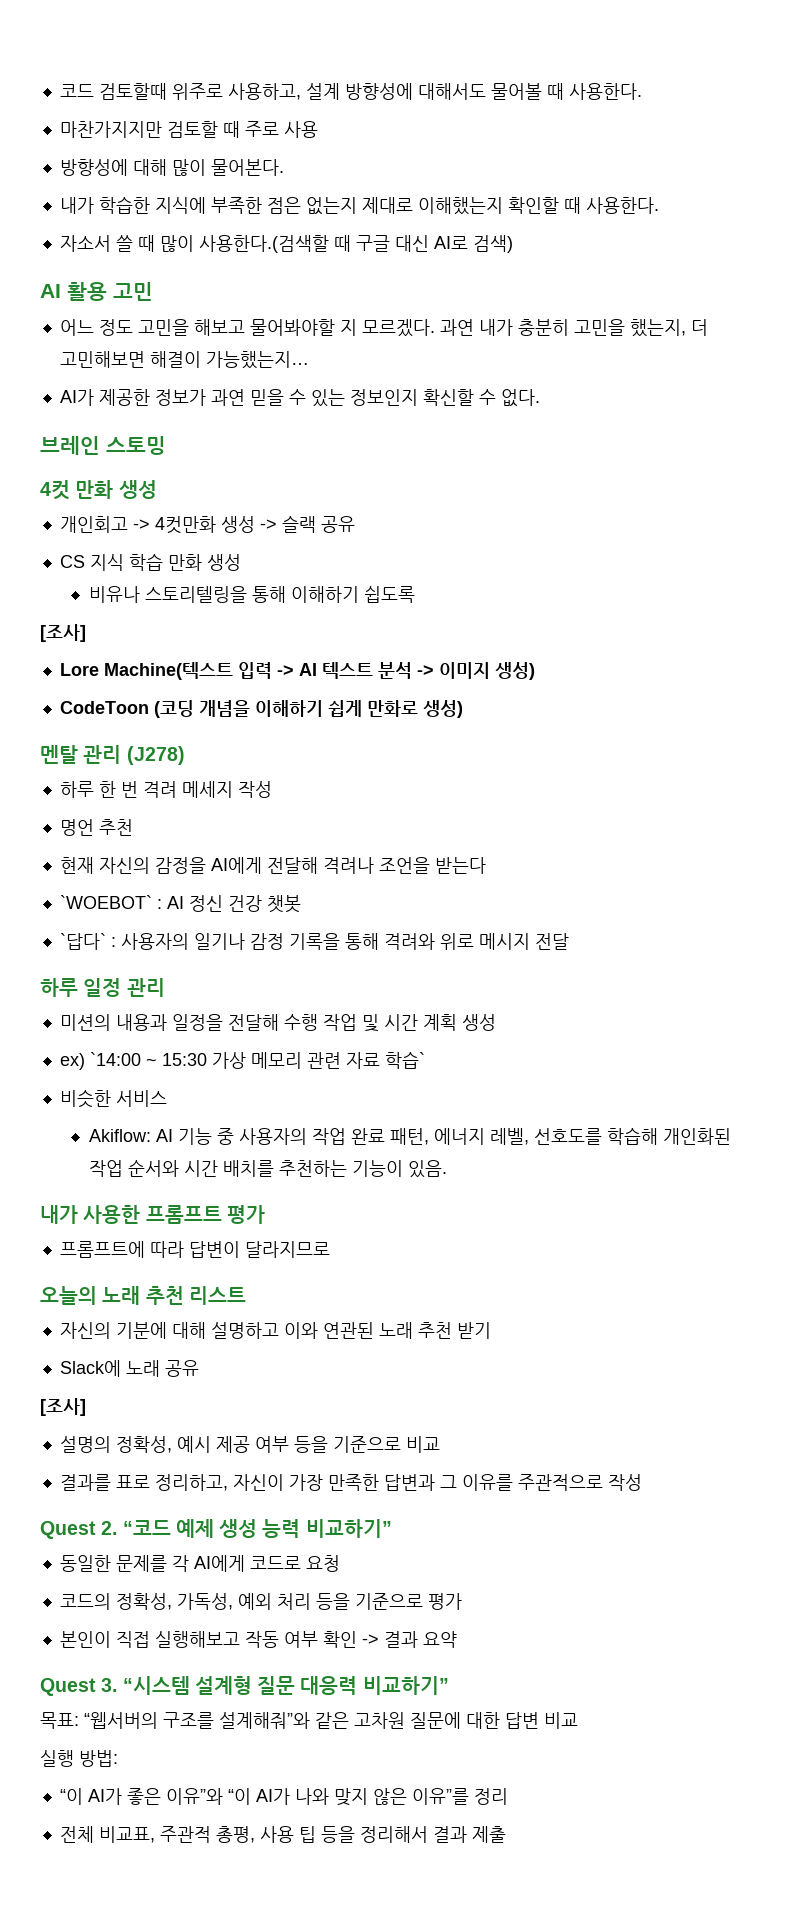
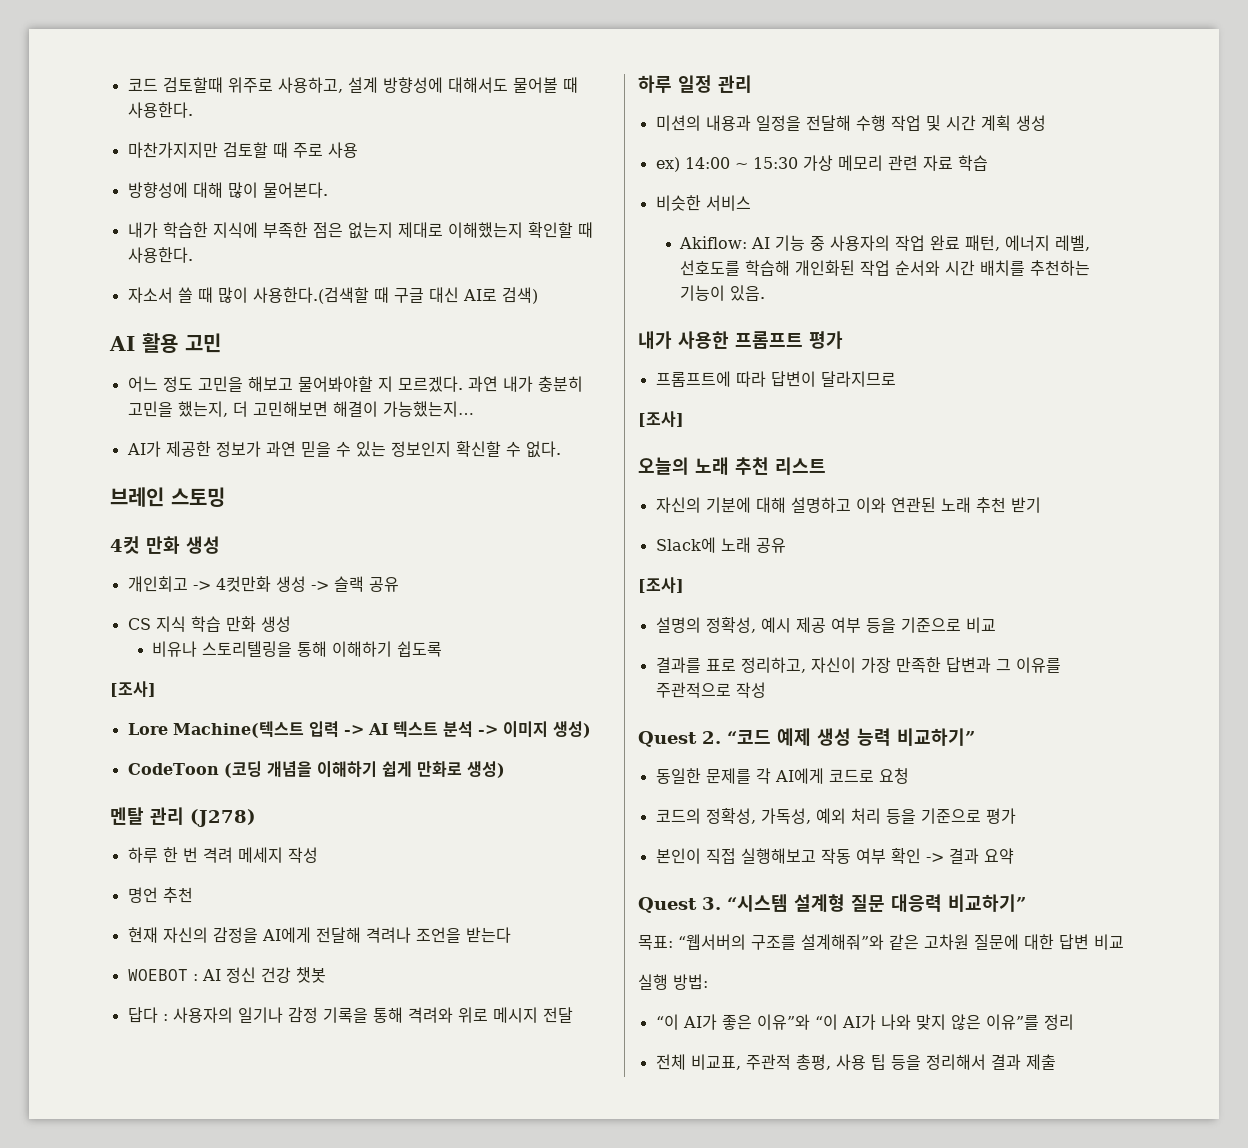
[59,895,152,909] `WOEBOT` -> [127,969,188,981] WOEBOT
[59,933,106,950] `답다` -> [127,1007,158,1023] 답다
[89,1052,141,1066] `14:00 -> [684,157,730,169] 14:00
[384,1051,425,1069] 학습` -> [957,155,988,171] 학습
(330, 1249) none -> [638,411,684,427] // [조사]

